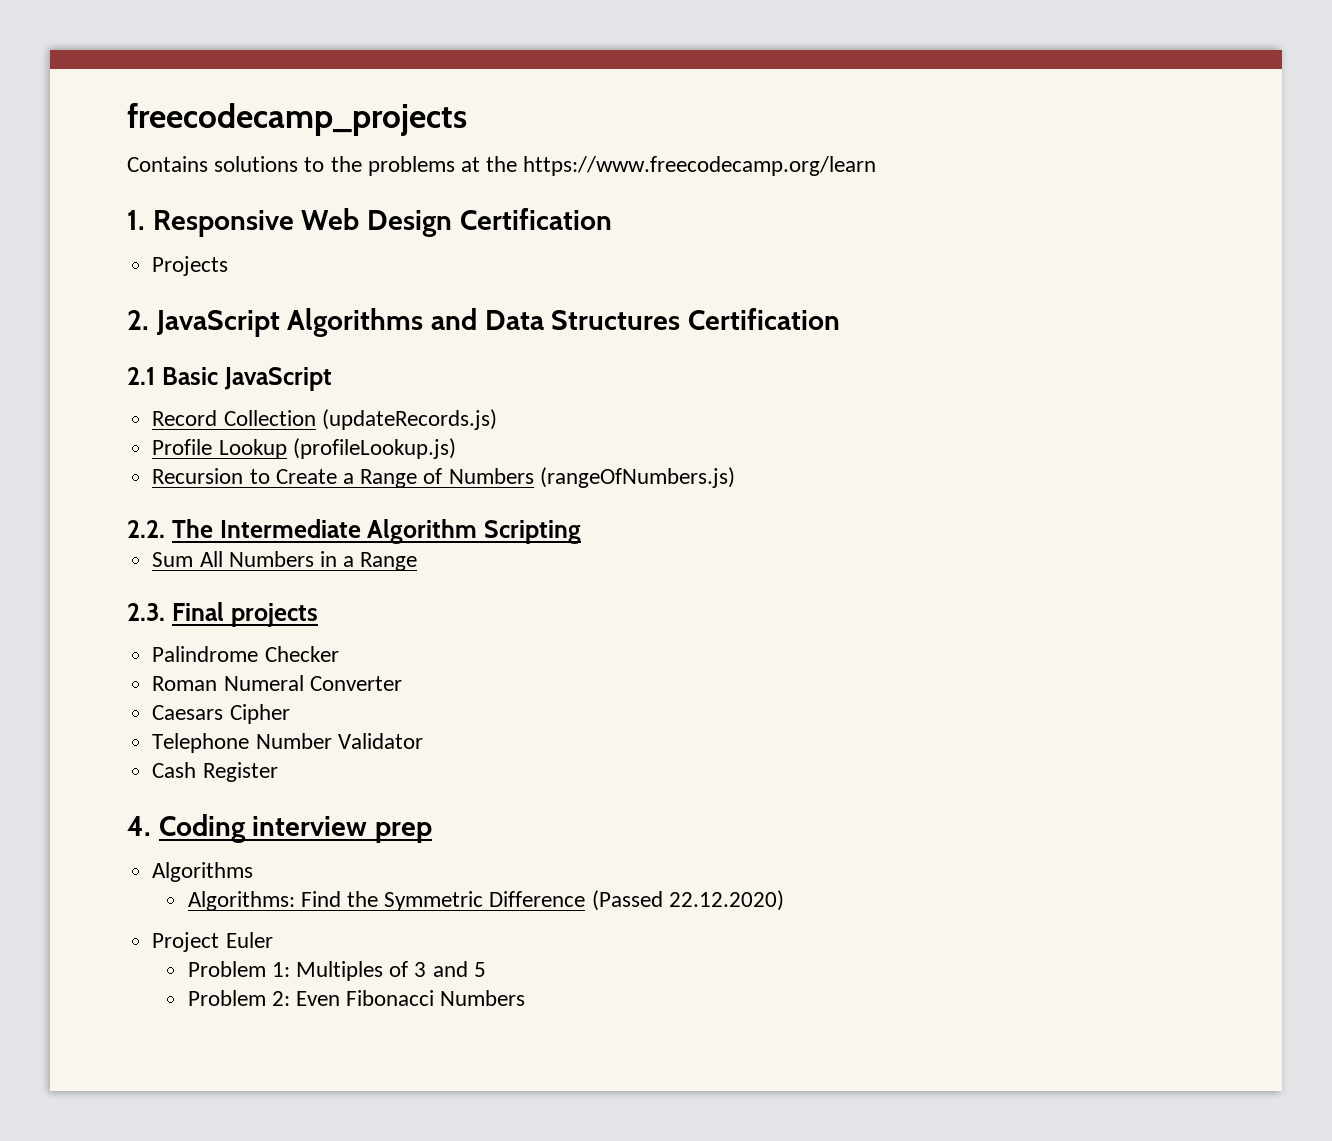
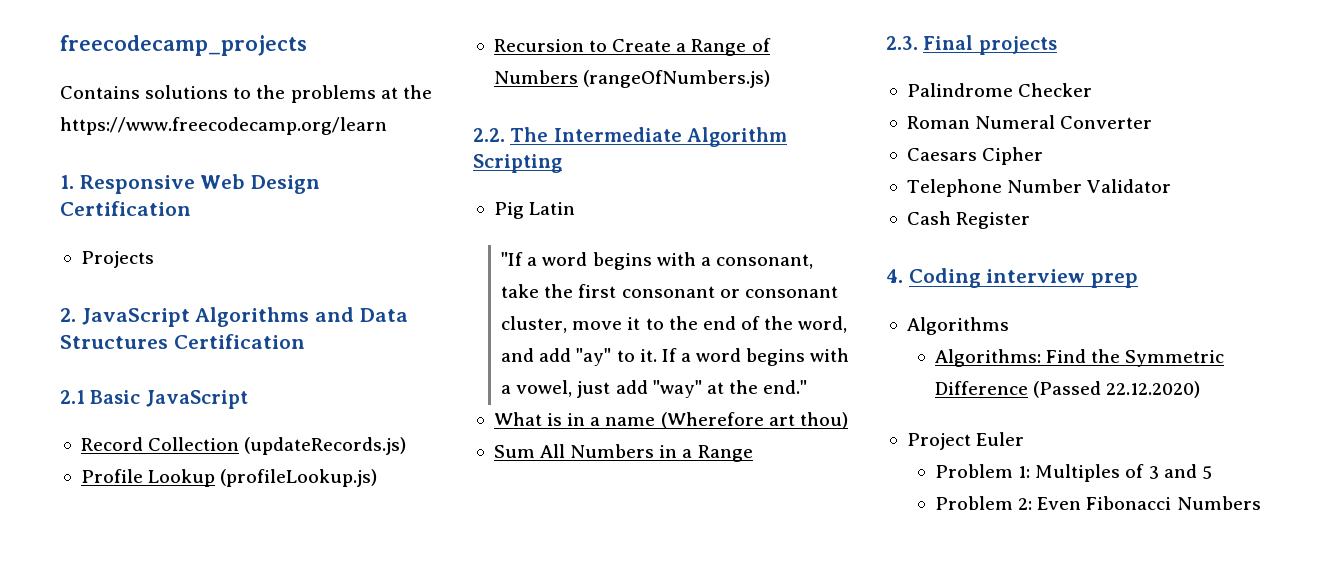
(581, 532) none -> [493,202,576,219] [501,252,813,270] [501,284,838,298] [501,316,848,333] [501,348,850,366] [501,380,808,398] [493,412,848,429] // Pig Latin // "If a word begins with a consonant, take the first consonant or consonant cluster, move it to the end of the word, and add "ay" to it. If a word begins with a vowel, just add "way" at the end." // What is in a name (Wherefore art thou)

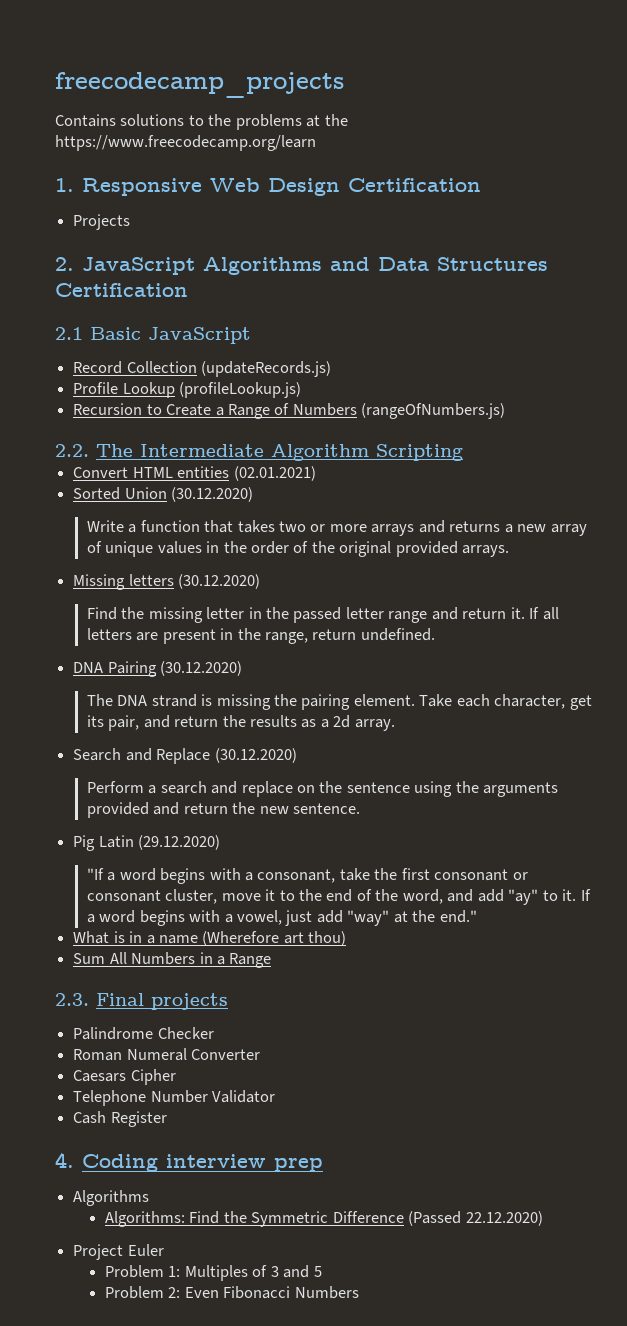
(562, 163) none -> [73,466,316,481] [73,487,254,502] [86,520,587,536] [86,541,510,557] [73,574,261,590] [86,607,559,623] [86,628,435,644] [73,661,243,677] [86,694,592,710] [86,715,395,731] [73,748,297,764] [86,781,559,797] [86,802,360,818] // Convert HTML entities (02.01.2021) // Sorted Union (30.12.2020) // Write a function that takes two or more arrays and returns a new array of unique values in the order of the original provided arrays. // Missing letters (30.12.2020) // Find the missing letter in the passed letter range and return it. If all letters are present in the range, return undefined. // DNA Pairing (30.12.2020) // The DNA strand is missing the pairing element. Take each character, get its pair, and return the results as a 2d array. // Search and Replace (30.12.2020) // Perform a search and replace on the sentence using the arguments provided and return the new sentence.
(576, 208) none -> [138,835,221,850] (29.12.2020)

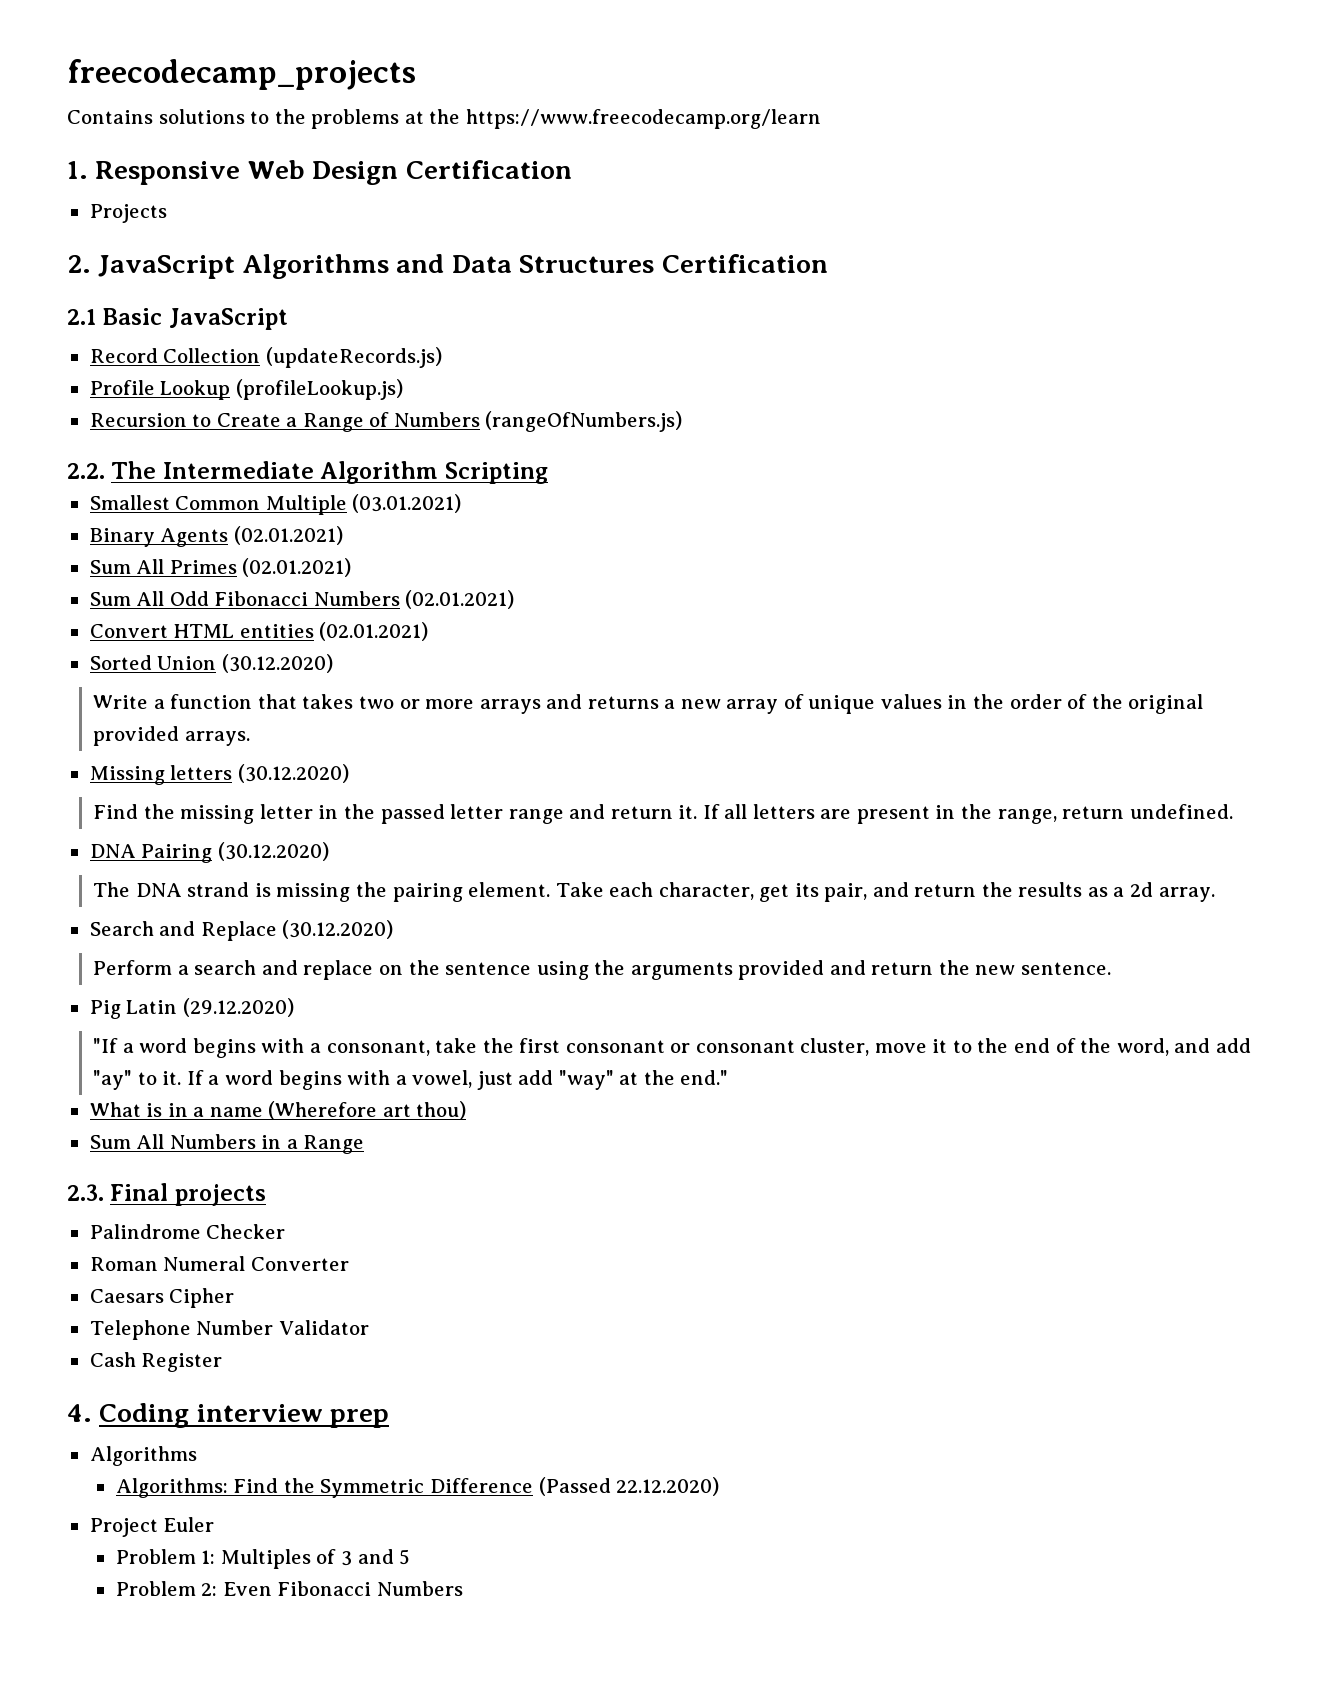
(463, 452) none -> [89,494,462,515] [89,526,343,547] [89,558,352,577] [89,590,515,609] // Smallest Common Multiple (03.01.2021) // Binary Agents (02.01.2021) // Sum All Primes (02.01.2021) // Sum All Odd Fibonacci Numbers (02.01.2021)

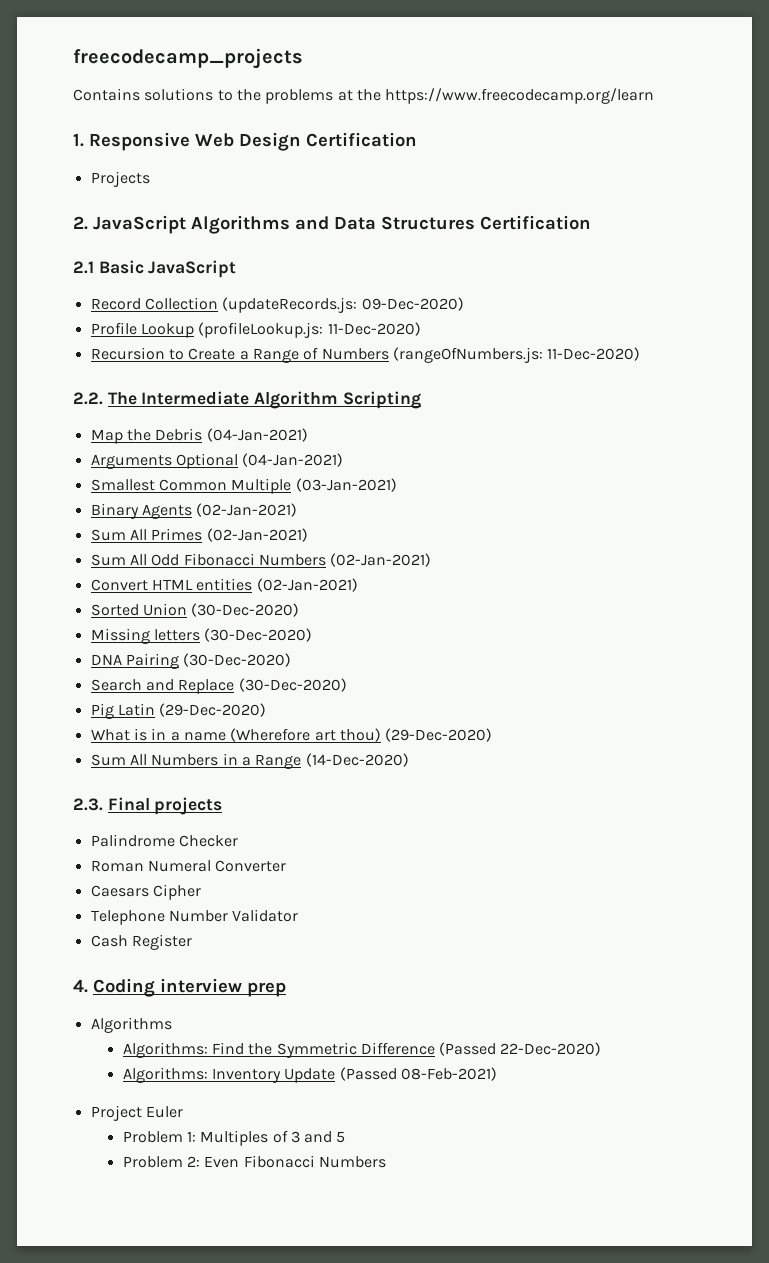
[265,347,442,368] (updateRecords.js) -> [222,297,464,313] (updateRecords.js: 09-Dec-2020)
[235,379,403,400] (profileLookup.js) -> [198,322,421,338] (profileLookup.js: 11-Dec-2020)
[485,411,683,432] (rangeOfNumbers.js) -> [392,347,641,363] (rangeOfNumbers.js: 11-Dec-2020)
(548, 473) none -> [90,428,308,444] [90,453,344,469] // Map the Debris (04-Jan-2021) // Arguments Optional (04-Jan-2021)
[352,494,462,513] (03.01.2021) -> [295,478,397,492] (03-Jan-2021)
[233,526,343,545] (02.01.2021) -> [196,503,298,517] (02-Jan-2021)
[242,558,352,577] (02.01.2021) -> [206,528,308,542] (02-Jan-2021)
[405,590,515,609] (02.01.2021) -> [330,553,432,567] (02-Jan-2021)
[319,622,429,641] (02.01.2021) -> [256,578,358,592] (02-Jan-2021)
[221,654,333,673] [93,694,1204,714] [93,726,250,746] [89,764,349,785] [93,804,1233,824] [89,842,329,863] [93,882,1215,902] [89,920,394,941] [93,960,1111,980] [89,998,294,1019] [93,1038,1251,1058] [93,1070,729,1090] (30.12.2020) // Write a function that takes two or more arrays and returns a new array of unique values in the order of the original provided arrays. // Missing letters (30.12.2020) // Find the missing letter in the passed letter range and return it. If all letters are present in the range, return undefined. // DNA Pairing (30.12.2020) // The DNA strand is missing the pairing element. Take each character, get its pair, and return the results as a 2d array. // Search and Replace (30.12.2020) // Perform a search and replace on the sentence using the arguments provided and return the new sentence. // Pig Latin (29.12.2020) // "If a word begins with a consonant, take the first consonant or consonant cluster, move it to the end of the word, and add "ay" to it. If a word begins with a vowel, just add "way" at the end." -> [191,603,300,617] [90,628,313,644] [90,653,292,669] [90,678,347,694] [90,703,267,719] (30-Dec-2020) // Missing letters (30-Dec-2020) // DNA Pairing (30-Dec-2020) // Search and Replace (30-Dec-2020) // Pig Latin (29-Dec-2020)
(467, 1110) none -> [385,728,493,742] (29-Dec-2020)
(365, 1144) none -> [305,753,409,767] (14-Dec-2020)
[616,1477,720,1496] 22.12.2020) -> [500,1042,602,1056] [122,1067,497,1083] 22-Dec-2020) // Algorithms: Inventory Update (Passed 08-Feb-2021)

